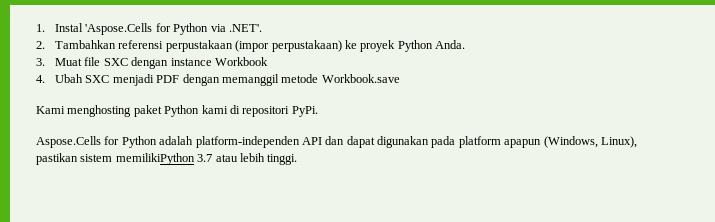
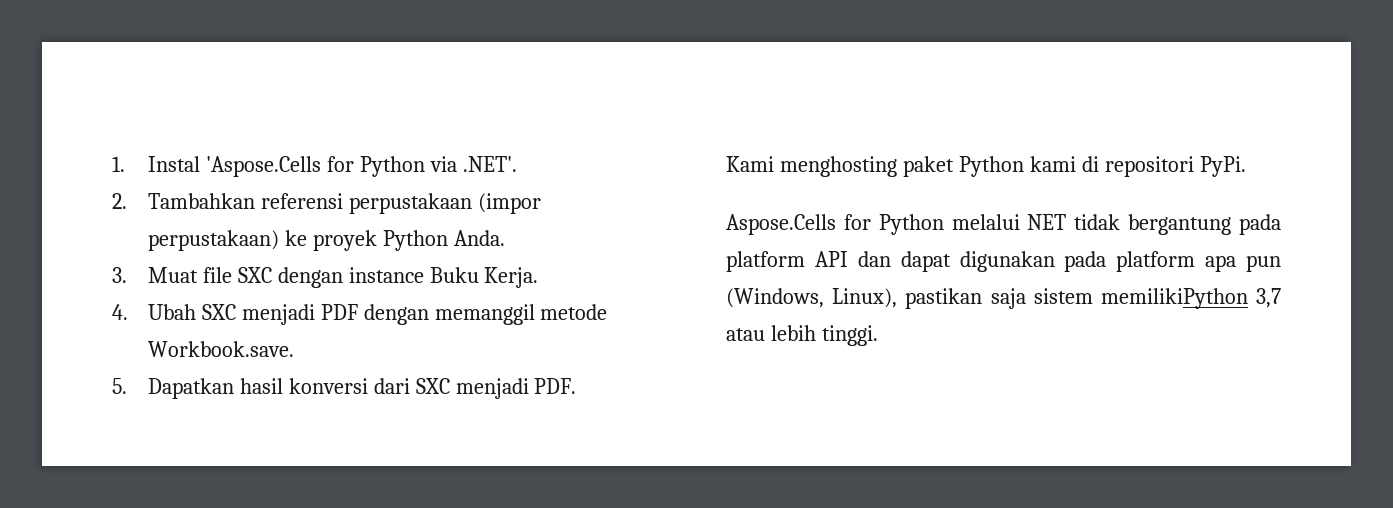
[214,57,268,66] Workbook -> [429,267,539,288] Buku Kerja.
[321,74,400,83] Workbook.save -> [147,341,294,357] [112,378,577,399] Workbook.save. // 5. Dapatkan hasil konversi dari SXC menjadi PDF.
[159,136,300,148] adalah platform-independen -> [951,214,1281,235] [726,251,805,272] melalui NET tidak bergantung pada platform
[504,139,542,148] apapun -> [1205,255,1281,272] apa pun
(78, 159) none -> [990,288,1026,309] saja
[197,154,213,162] 3.7 -> [1256,288,1281,308] 3,7

